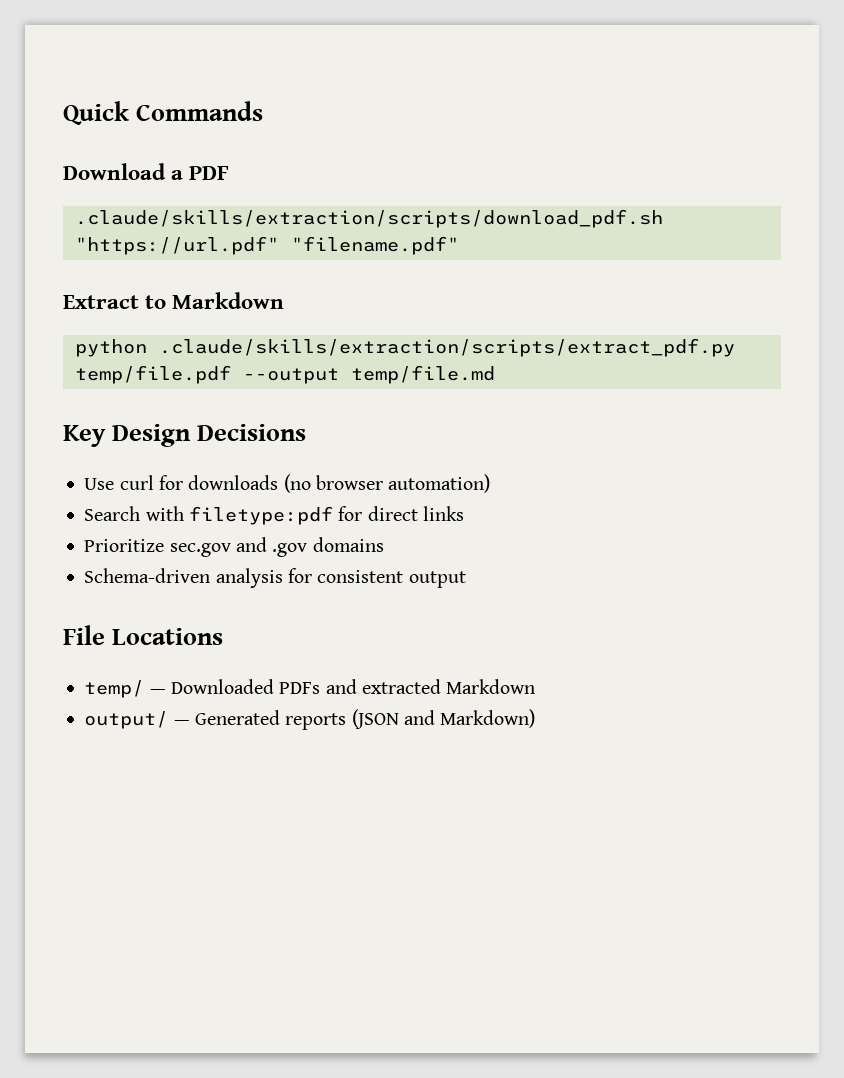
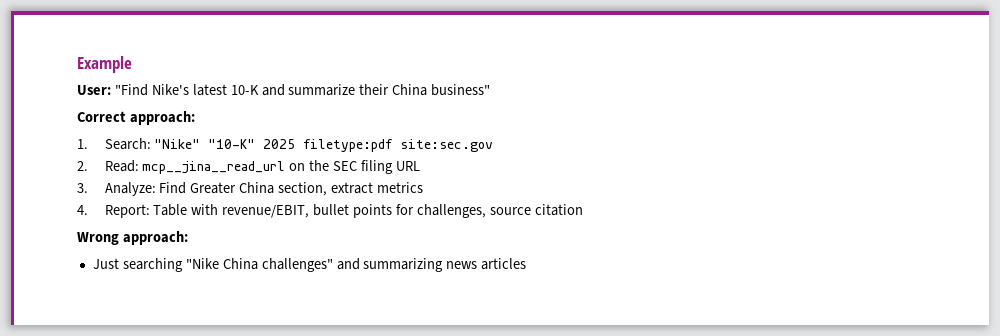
[63,101,264,125] [63,163,230,180] [74,209,663,228] [74,236,459,255] [63,292,285,309] [74,338,735,357] [74,365,495,384] [63,424,307,447] [84,474,491,493] [84,506,464,525] [84,537,384,557] [84,568,466,588] [63,625,224,645] [84,679,536,698] [84,709,536,730] Quick Commands // Download a PDF // .claude/skills/extraction/scripts/download_pdf.sh "https://url.pdf" "filename.pdf" // Extract to Markdown // python .claude/skills/extraction/scripts/extract_pdf.py temp/file.pdf --output temp/file.md // Key Design Decisions // Use curl for downloads (no browser automation) // Search with filetype:pdf for direct links // Prioritize sec.gov and .gov domains // Schema-driven analysis for consistent output // File Locations // temp/ — Downloaded PDFs and extracted Markdown // output/ — Generated reports (JSON and Markdown) -> [77,56,132,73] [77,84,491,96] [77,111,195,125] [77,138,494,152] [77,160,421,174] [77,182,424,196] [77,204,583,218] [77,231,188,245] [92,258,527,272] Example // User: "Find Nike's latest 10-K and summarize their China business" // Correct approach: // 1. Search: "Nike" "10-K" 2025 filetype:pdf site:sec.gov // 2. Read: mcp__jina__read_url on the SEC filing URL // 3. Analyze: Find Greater China section, extract metrics // 4. Report: Table with revenue/EBIT, bullet points for challenges, source citation // Wrong approach: // Just searching "Nike China challenges" and summarizing news articles

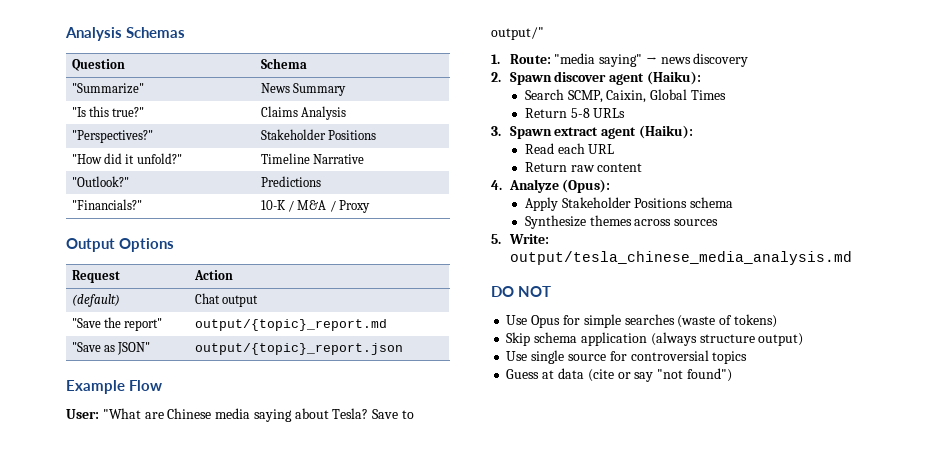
(77, 64) none -> [65,27,185,41] [71,59,125,71] [260,58,307,69] [71,83,144,94] [260,83,347,96] [71,106,145,117] [260,106,347,120] [71,130,153,143] [260,129,377,140] [71,153,182,164] [260,153,365,164] [71,176,129,187] [260,176,321,187] [71,199,142,210] [260,200,371,213] [66,238,174,252] [71,270,120,283] [193,270,233,280] [71,294,120,307] [194,293,259,307] [71,317,163,331] [194,319,387,331] [71,342,151,355] [194,343,403,355] Analysis Schemas // Question | Schema // "Summarize" | News Summary // "Is this true?" | Claims Analysis // "Perspectives?" | Stakeholder Positions // "How did it unfold?" | Timeline Narrative // "Outlook?" | Predictions // "Financials?" | 10-K / M&A / Proxy // Output Options // Request | Action // (default) | Chat output // "Save the report" | output/{topic}_report.md // "Save as JSON" | output/{topic}_report.json //
(132, 64) none -> [129,380,162,391] Flow
[114,84,491,96] [77,111,195,125] [77,138,494,152] [77,160,421,174] [77,182,424,196] [77,204,583,218] [77,231,188,245] [92,258,527,272] "Find Nike's latest 10-K and summarize their China business" // Correct approach: // 1. Search: "Nike" "10-K" 2025 filetype:pdf site:sec.gov // 2. Read: mcp__jina__read_url on the SEC filing URL // 3. Analyze: Find Greater China section, extract metrics // 4. Report: Table with revenue/EBIT, bullet points for challenges, source citation // Wrong approach: // Just searching "Nike China challenges" and summarizing news articles -> [102,408,415,422] [491,27,544,40] [491,53,749,67] [491,71,701,85] [524,89,727,103] [524,108,626,118] [491,125,693,139] [524,143,615,154] [524,162,643,172] [491,179,611,193] [524,197,734,211] [524,215,719,229] [491,234,549,244] [509,251,852,265] [491,286,551,297] [506,314,777,328] [506,332,804,346] [506,350,748,364] [506,368,732,382] "What are Chinese media saying about Tesla? Save to output/" // 1. Route: "media saying" → news discovery // 2. Spawn discover agent (Haiku): // Search SCMP, Caixin, Global Times // Return 5-8 URLs // 3. Spawn extract agent (Haiku): // Read each URL // Return raw content // 4. Analyze (Opus): // Apply Stakeholder Positions schema // Synthesize themes across sources // 5. Write: output/tesla_chinese_media_analysis.md // DO NOT // Use Opus for simple searches (waste of tokens) // Skip schema application (always structure output) // Use single source for controversial topics // Guess at data (cite or say "not found")

